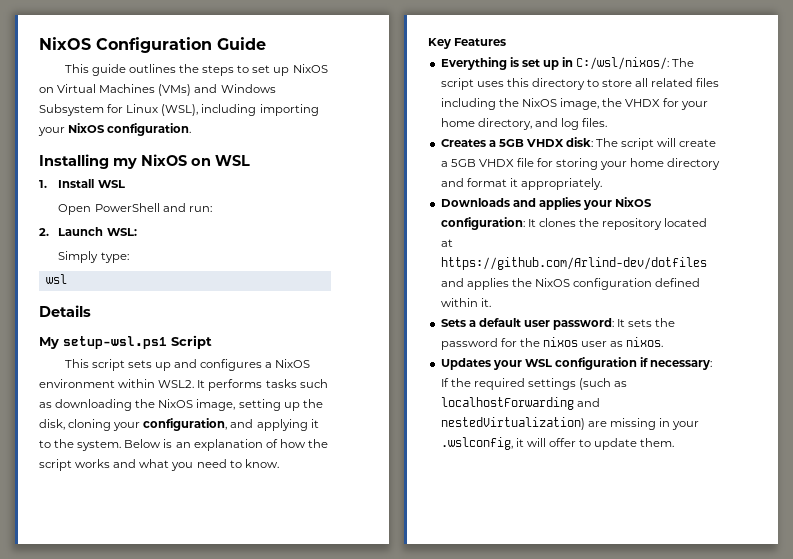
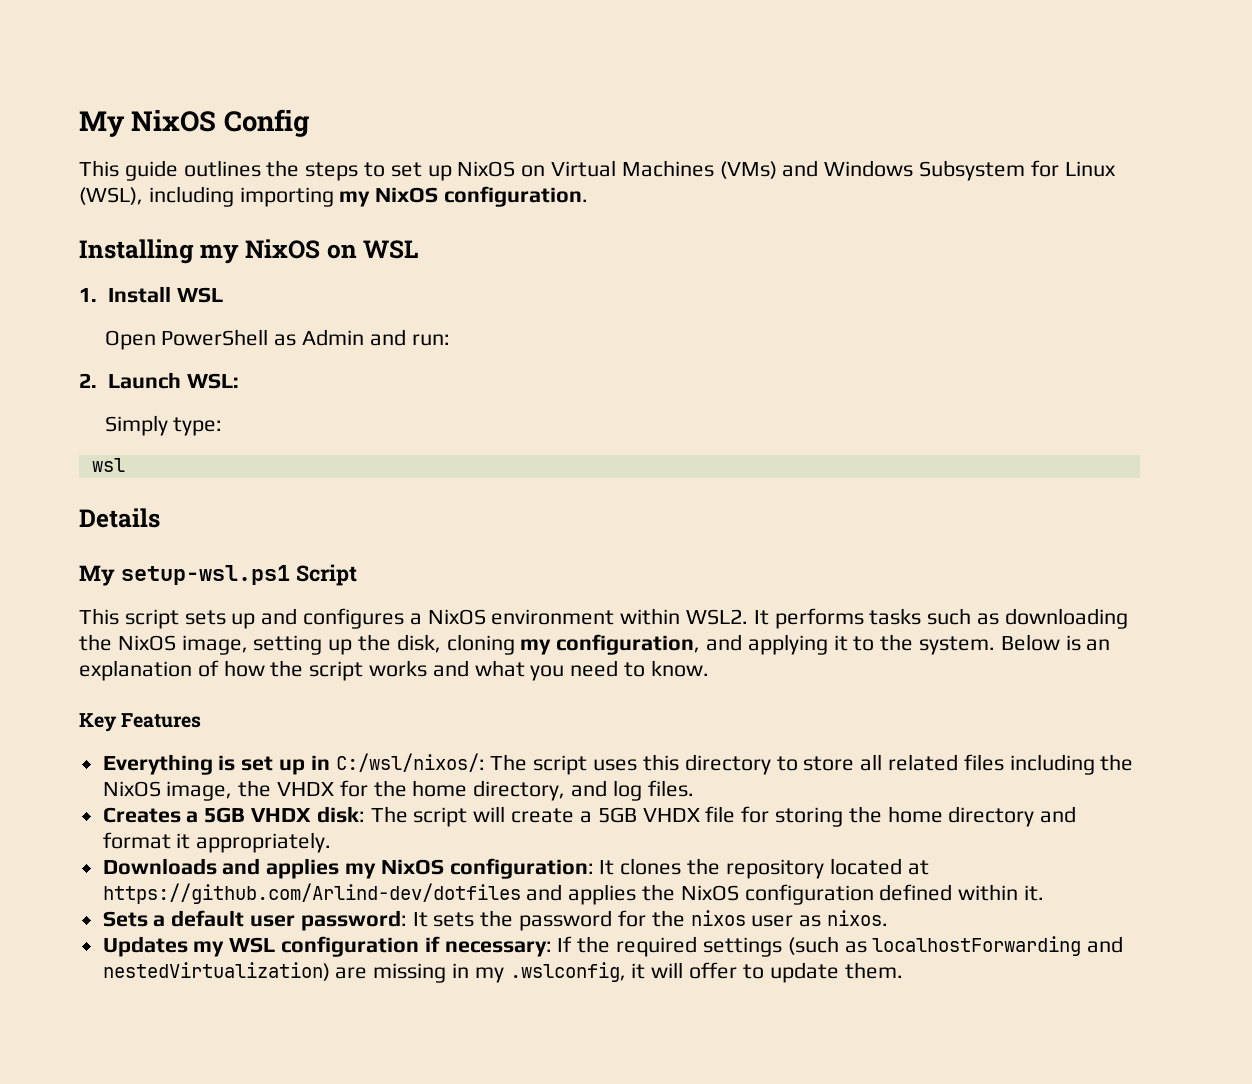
[39,37,266,53] NixOS Configuration Guide -> [79,109,309,137] My NixOS Config
[38,127,65,136] your -> [339,191,371,207] my
(160, 207) none -> [274,329,364,346] as Admin
[113,422,141,431] your -> [520,639,552,655] my
[681,101,709,110] your -> [373,780,407,797] the
[600,161,628,170] your -> [848,806,882,823] the
[582,200,612,210] your -> [345,863,377,879] my
[492,360,522,370] your -> [193,941,225,957] my
[672,421,700,430] your -> [474,967,504,983] my

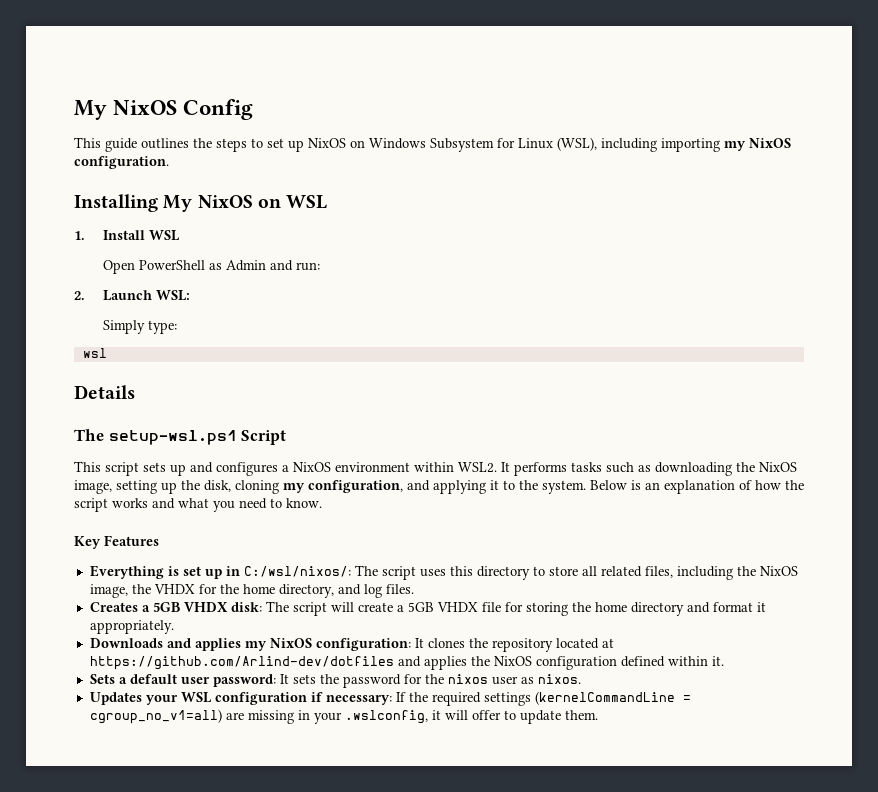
[551,160,819,179] Virtual Machines (VMs) and -> (365, 144) none
[199,244,239,264] my -> [163,195,193,212] My
[79,565,115,586] My -> [74,429,104,441] The
[963,754,1004,771] files -> [644,566,673,578] files,
[193,941,225,957] my -> [145,695,178,705] your
[787,936,1124,956] [102,962,330,981] (such as localhostForwarding and nestedVirtualization) -> [534,691,691,705] [89,709,222,724] (kernelCommandLine = cgroup_no_v1=all)
[474,967,504,983] my -> [313,712,342,724] your

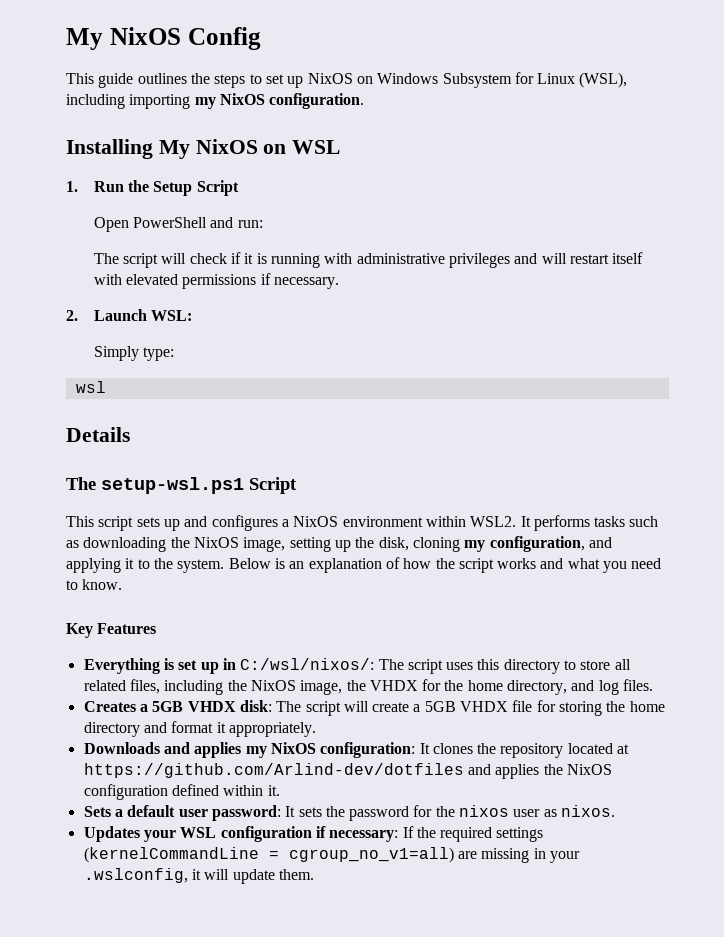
[102,230,180,241] Install WSL -> [93,180,239,196] Run the Setup Script
[208,260,266,271] as Admin -> (208, 222) none
(320, 266) none -> [93,252,644,268] [93,273,340,289] // The script will check if it is running with administrative privileges and will restart itself with elevated permissions if necessary.
[471,710,516,720] offer to -> (230, 874) none

